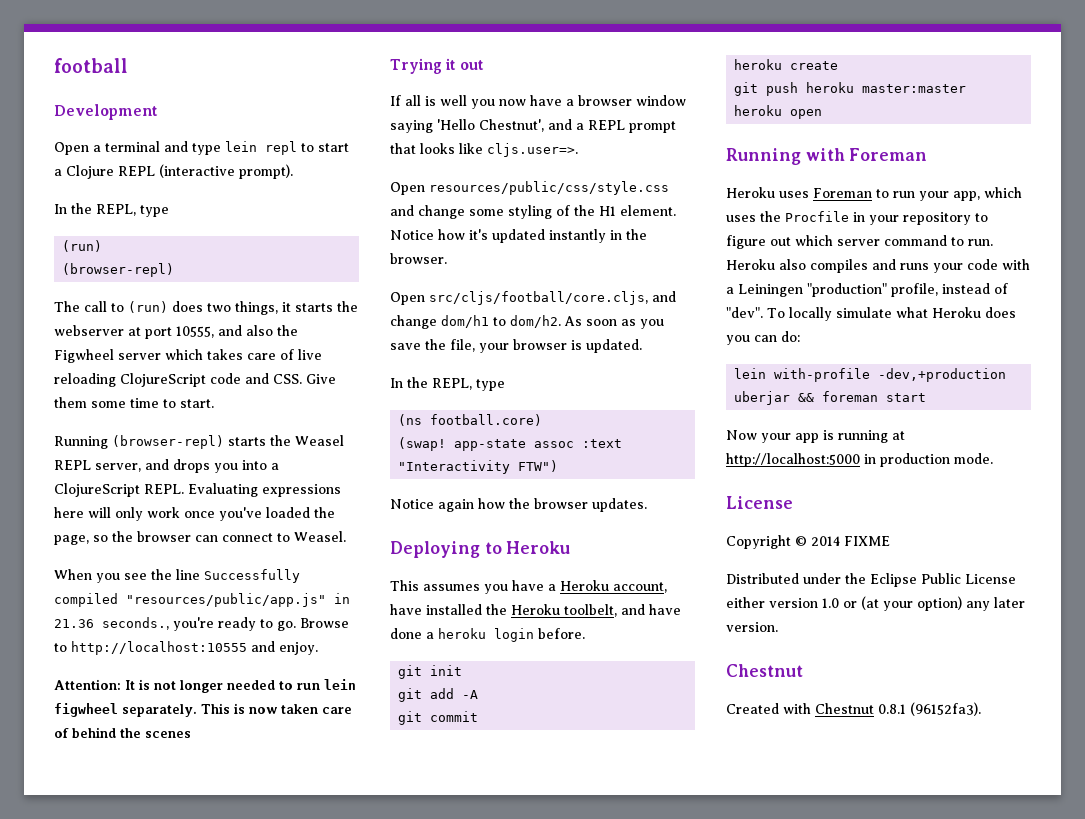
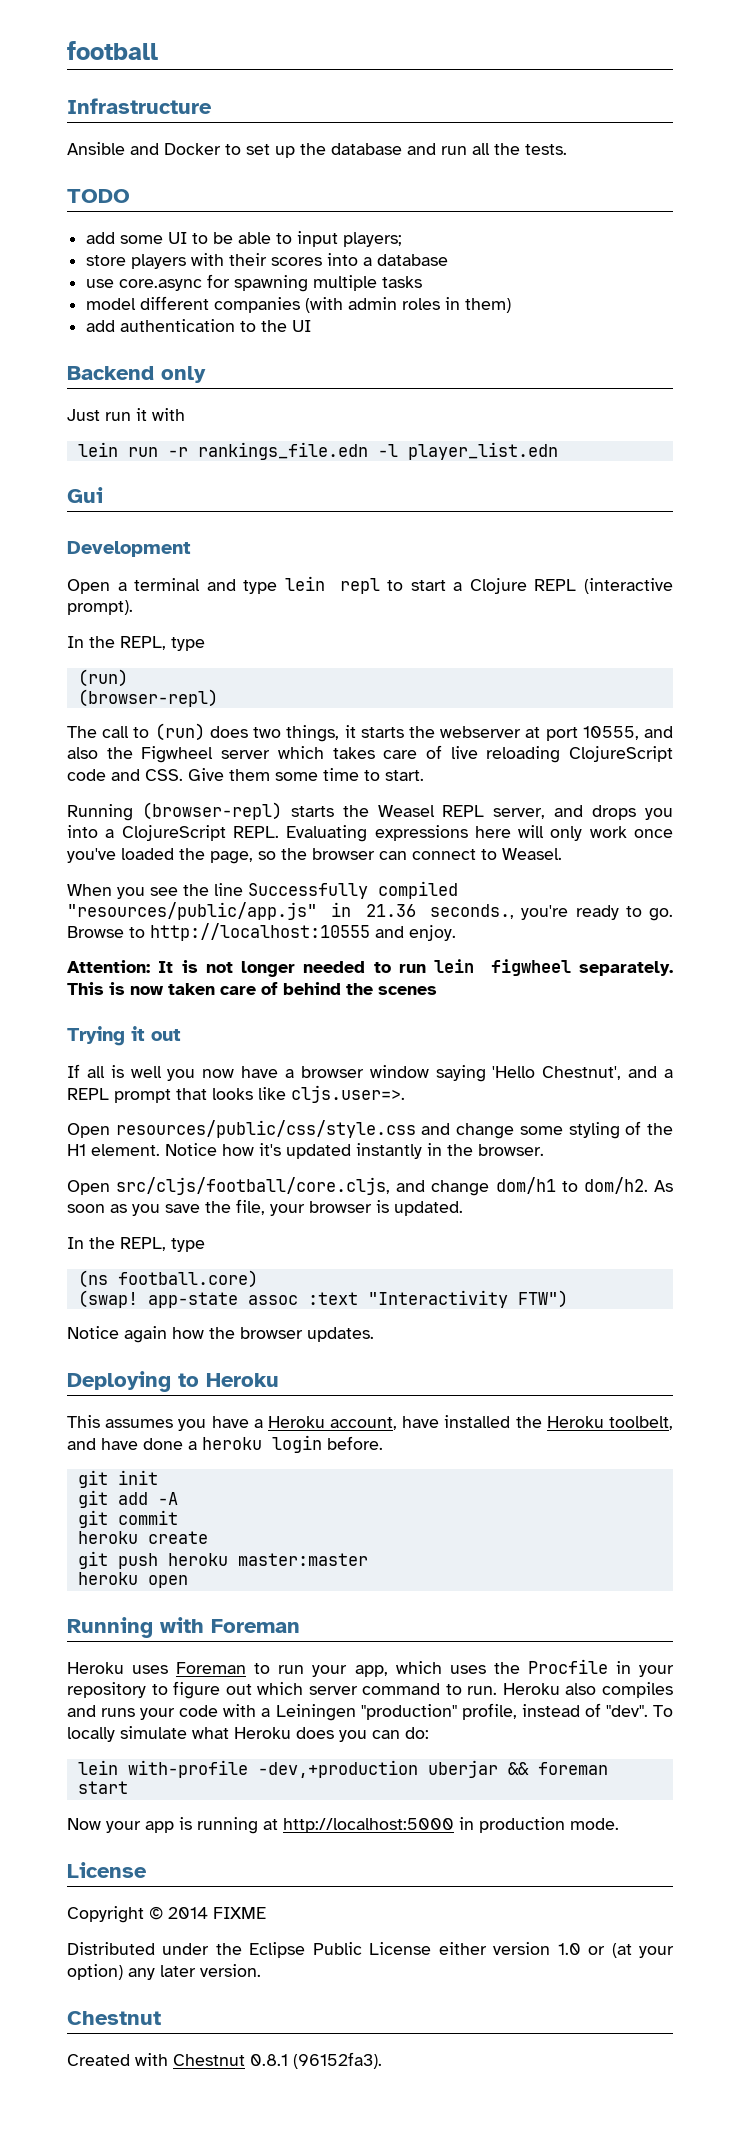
(128, 65) none -> [67,98,212,114] [67,142,567,158] [67,189,130,203] [86,231,403,247] [86,253,449,269] [86,274,423,292] [86,296,512,313] [86,319,312,332] [67,366,206,383] [67,408,185,421] [77,442,558,460] [67,487,103,503] // Infrastructure // Ansible and Docker to set up the database and run all the tests. // TODO // add some UI to be able to input players; // store players with their scores into a database // use core.async for spawning multiple tasks // model different companies (with admin roles in them) // add authentication to the UI // Backend only // Just run it with // lein run -r rankings_file.edn -l player_list.edn // Gui

